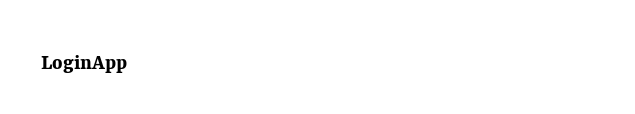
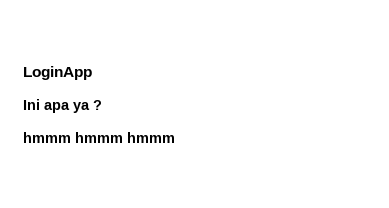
(127, 64) none -> [23,99,102,113] [23,132,175,143] // Ini apa ya ? // hmmm hmmm hmmm

